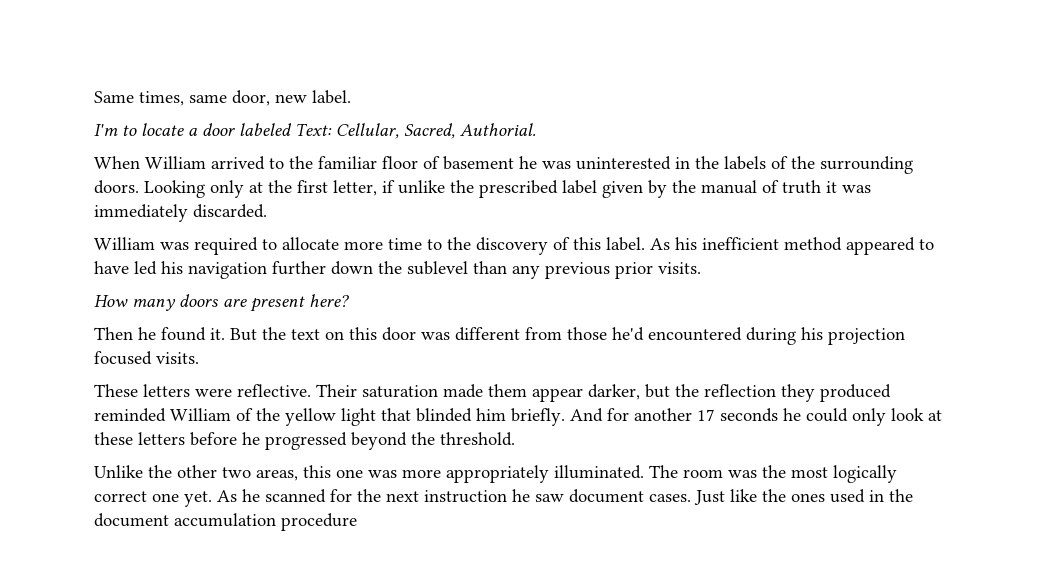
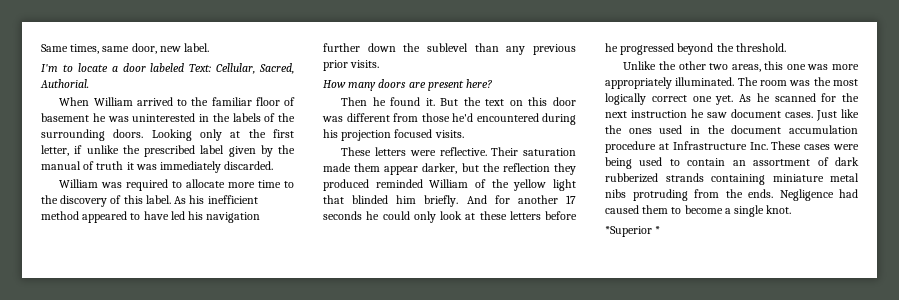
(357, 522) none -> [658,141,859,150] [605,157,859,169] [605,173,859,185] [605,189,858,201] [605,205,792,217] [605,226,661,237] at Infrastructure Inc. These cases were being used to contain an assortment of dark rubberized strands containing miniature metal nibs protruding from the ends. Negligence had caused them to become a single knot. // *Superior *

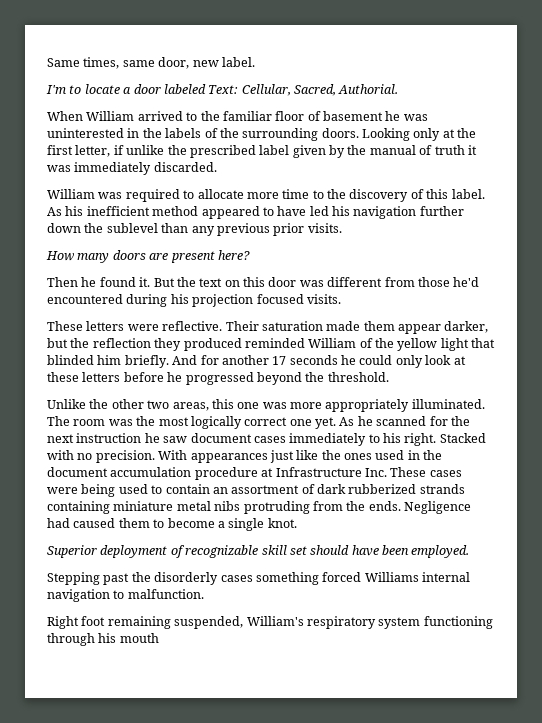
[785,110,837,121] cases. Just -> [253,433,486,446] [47,450,294,463] cases immediately to his right. Stacked with no precision. With appearances just
[605,226,661,237] *Superior * -> [47,545,470,558] [47,572,470,585] [47,589,204,602] [47,616,493,629] [47,633,159,646] Superior deployment of recognizable skill set should have been employed. // Stepping past the disorderly cases something forced Williams internal navigation to malfunction. // Right foot remaining suspended, William's respiratory system functioning through his mouth

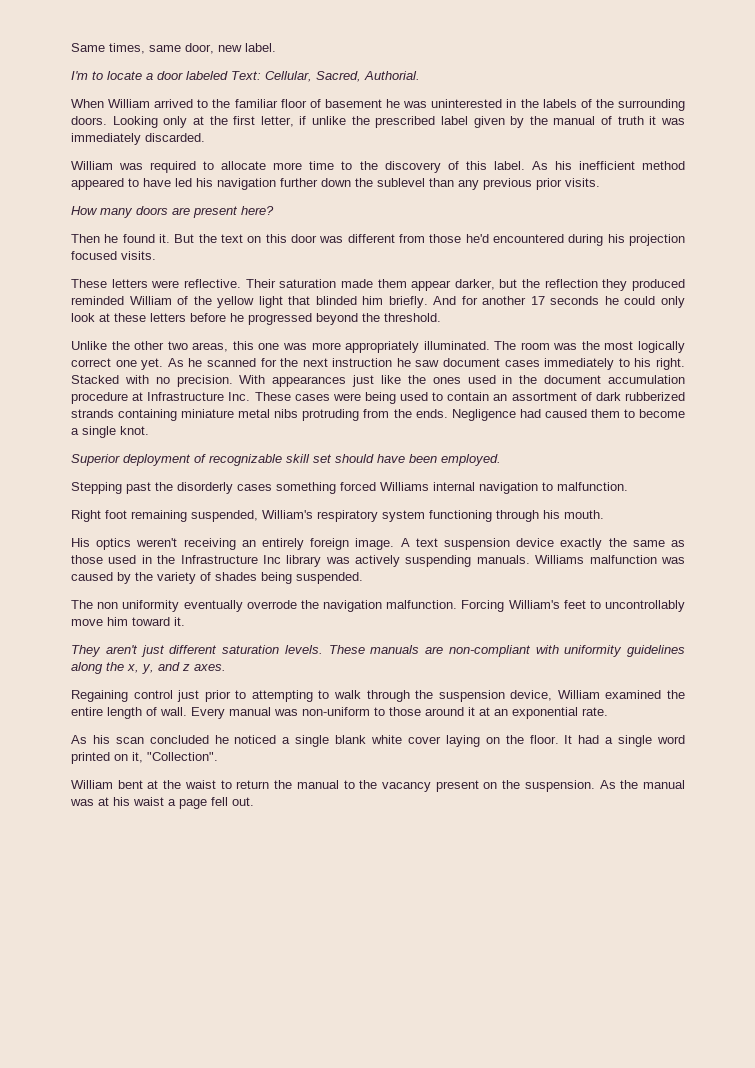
[119,633,159,643] mouth -> [564,510,604,519] [71,538,685,550] [71,555,685,567] [71,572,363,584] [71,600,685,612] [71,617,185,626] [71,645,685,657] [71,662,226,674] [71,690,685,702] [71,707,608,719] [71,735,686,747] [71,752,218,764] [71,780,685,792] [70,797,254,809] mouth. // His optics weren't receiving an entirely foreign image. A text suspension device exactly the same as those used in the Infrastructure Inc library was actively suspending manuals. Williams malfunction was caused by the variety of shades being suspended. // The non uniformity eventually overrode the navigation malfunction. Forcing William's feet to uncontrollably move him toward it. // They aren't just different saturation levels. These manuals are non-compliant with uniformity guidelines along the x, y, and z axes. // Regaining control just prior to attempting to walk through the suspension device, William examined the entire length of wall. Every manual was non-uniform to those around it at an exponential rate. // As his scan concluded he noticed a single blank white cover laying on the floor. It had a single word printed on it, "Collection". // William bent at the waist to return the manual to the vacancy present on the suspension. As the manual was at his waist a page fell out.

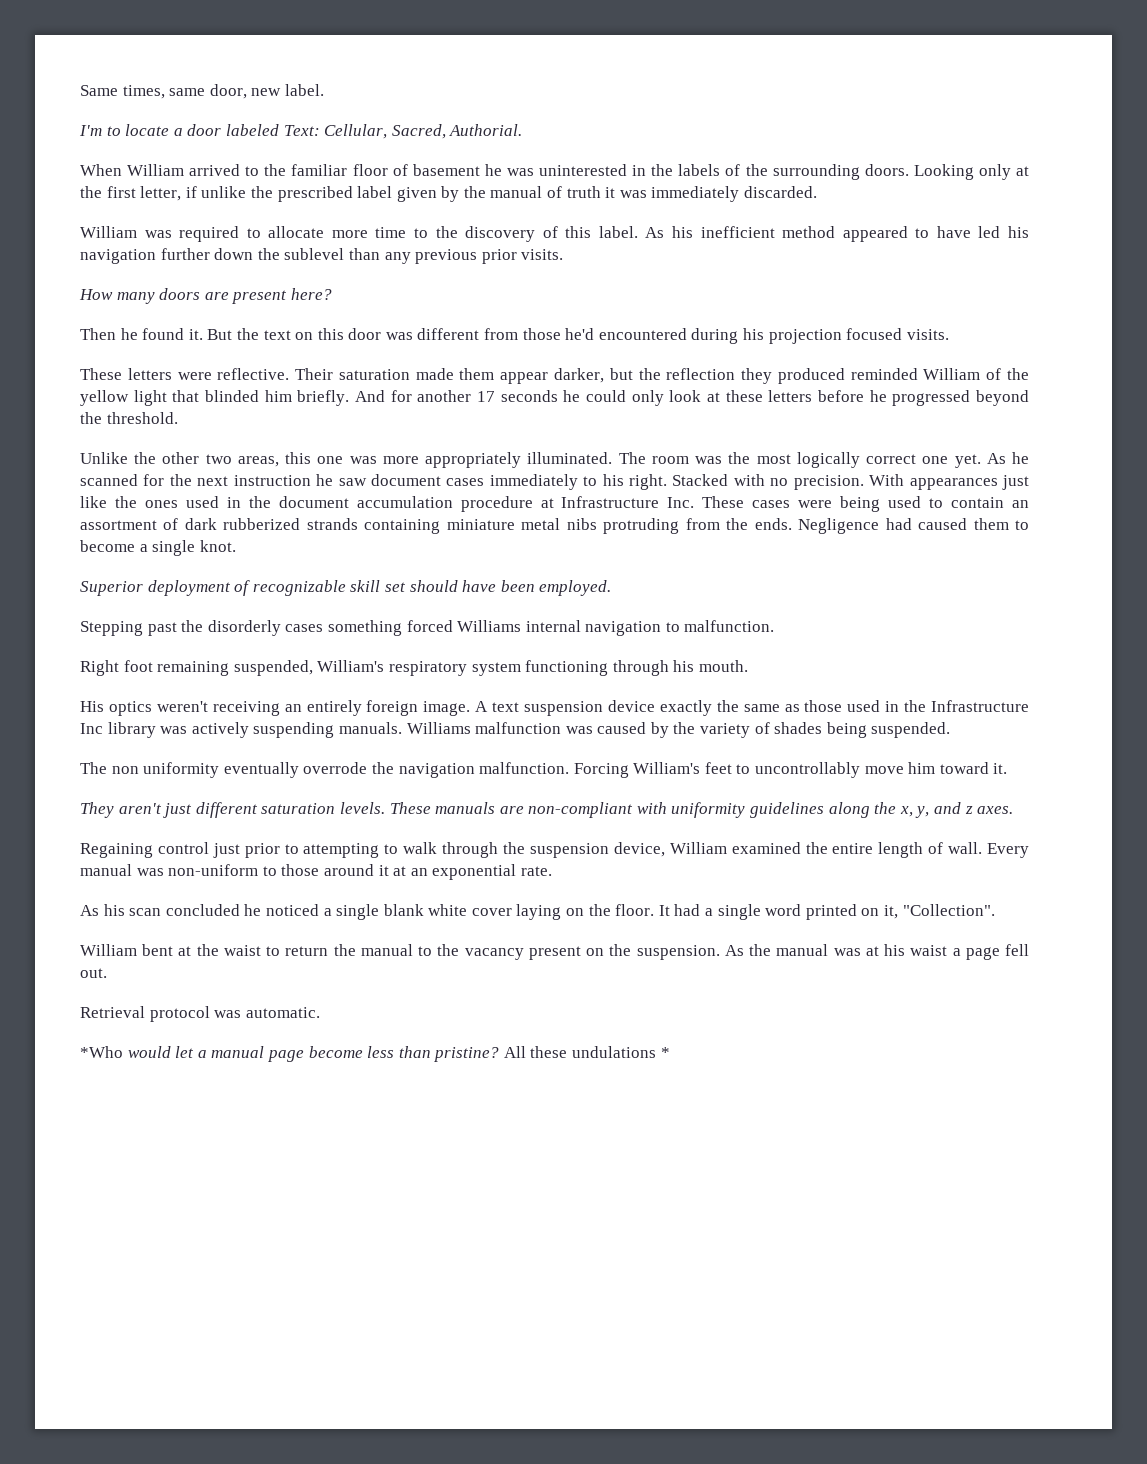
(254, 801) none -> [80,1006,320,1022] [80,1046,670,1062] // Retrieval protocol was automatic. // *Who would let a manual page become less than pristine? All these undulations *

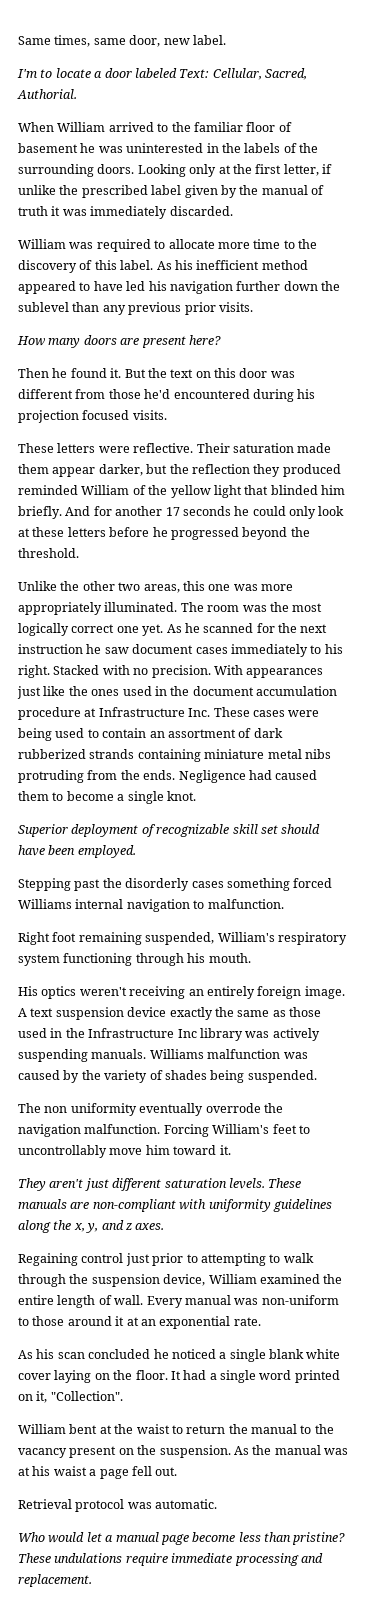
[80,1046,123,1058] *Who -> [18,1532,45,1542] Who
[503,1046,670,1058] All these undulations * -> [18,1553,323,1566] [18,1574,92,1587] These undulations require immediate processing and replacement.

